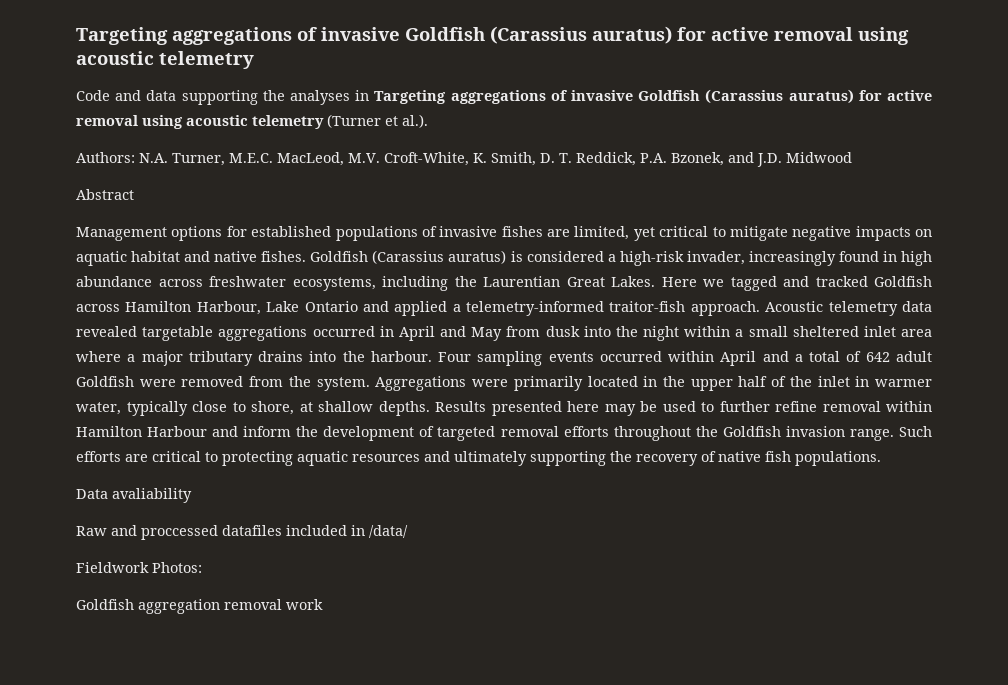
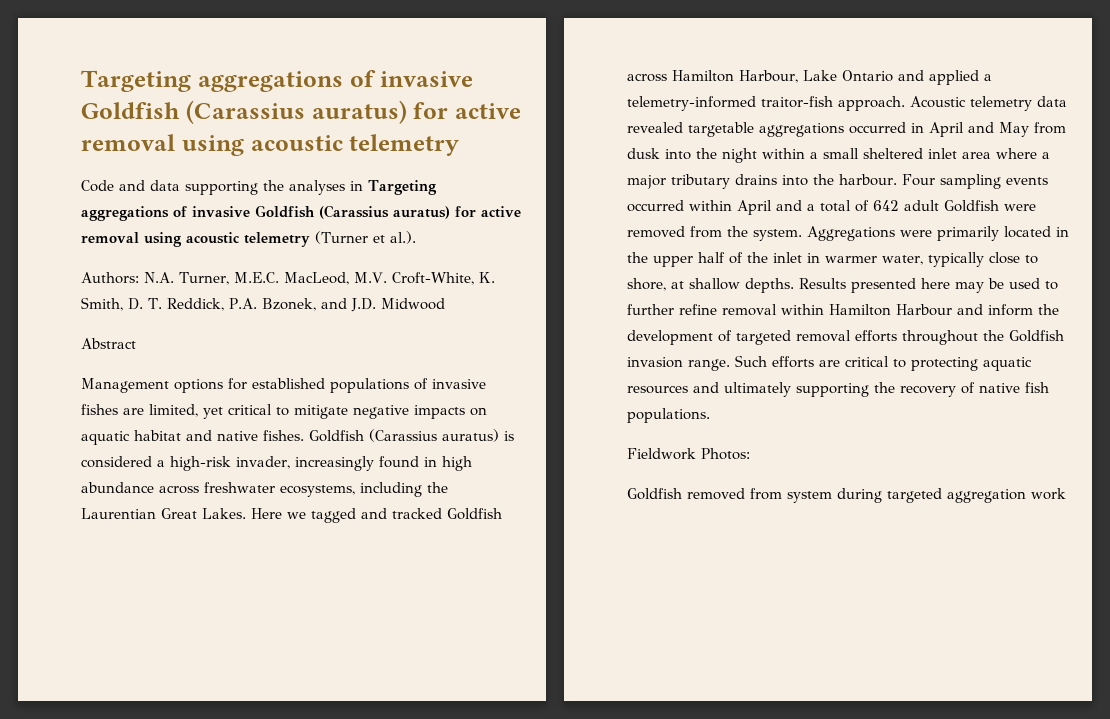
[76,488,192,503] [76,525,408,540] [76,562,202,573] [76,599,282,614] Data avaliability // Raw and proccessed datafiles included in /data/ // Fieldwork Photos: // Goldfish aggregation removal -> [627,448,750,460] [627,488,1026,503] Fieldwork Photos: // Goldfish removed from system during targeted aggregation

